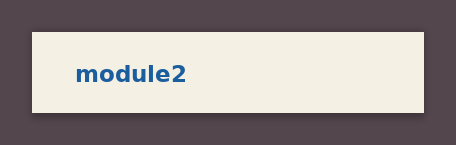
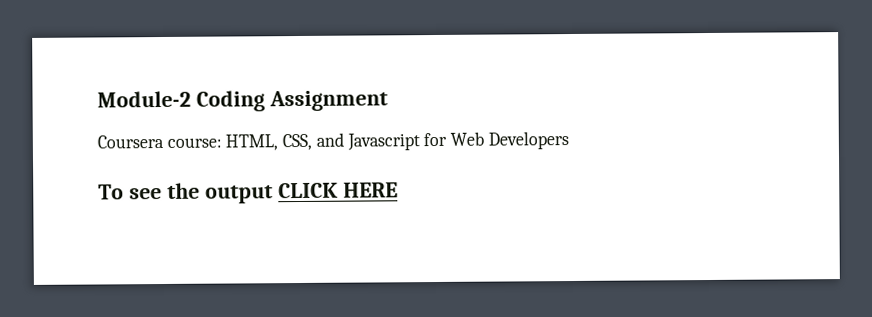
[75,65,187,82] module2 -> [97,90,388,112] [97,131,569,151] [98,182,398,204] Module-2 Coding Assignment // Coursera course: HTML, CSS, and Javascript for Web Developers // To see the output CLICK HERE

